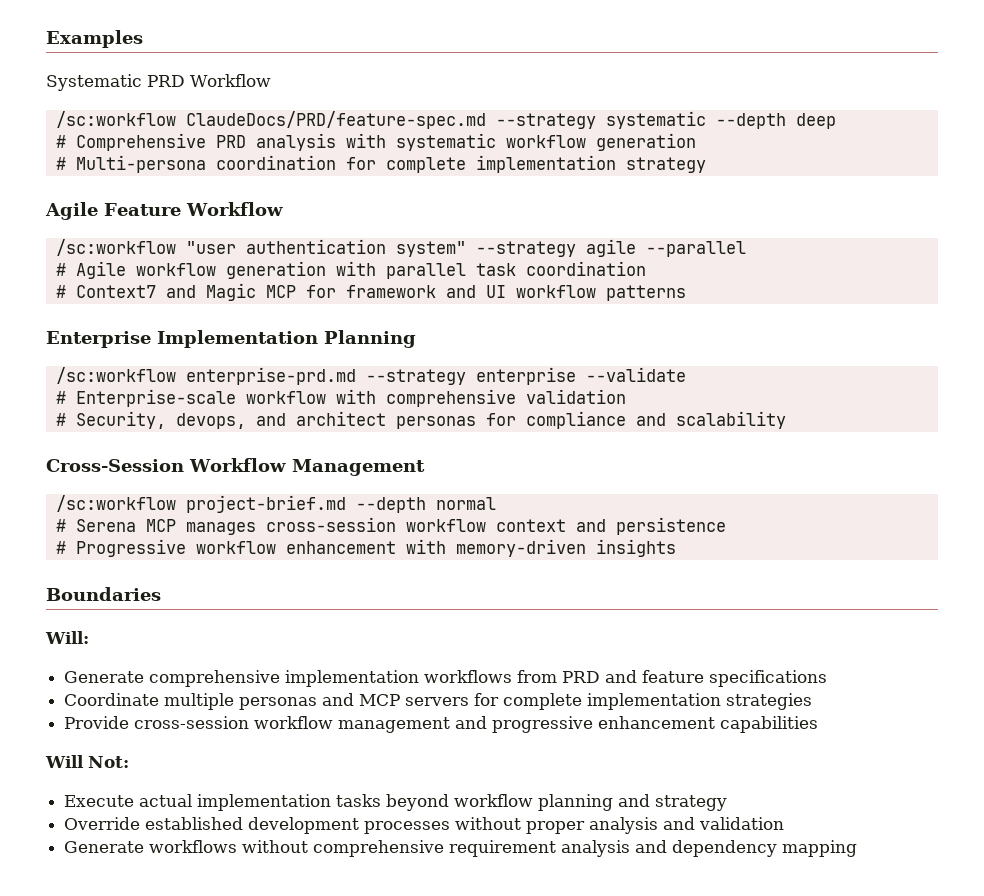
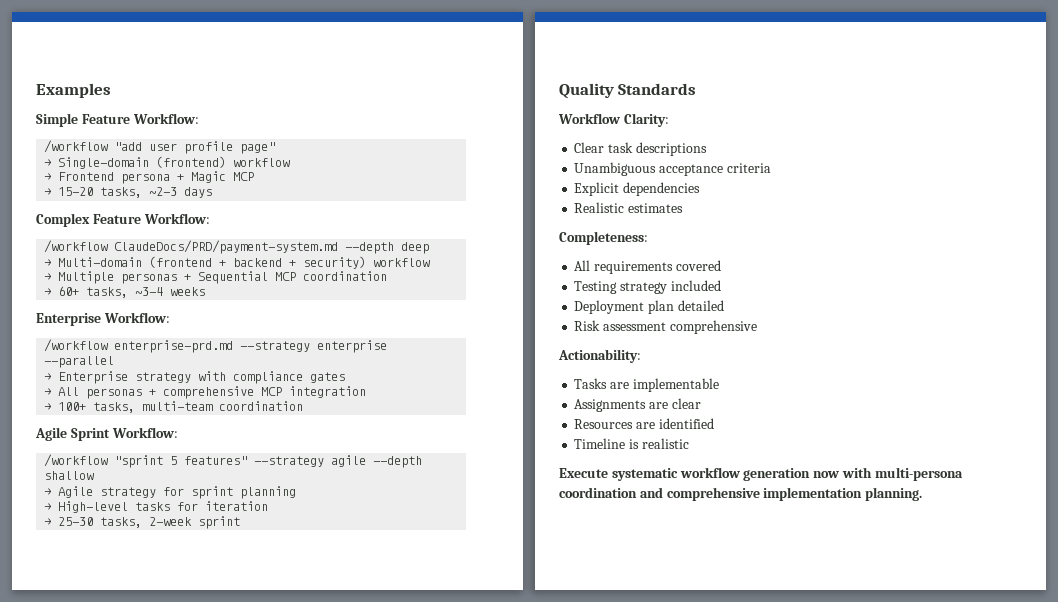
[46,74,271,91] [55,111,836,129] [55,133,696,151] [55,155,706,173] [45,202,283,220] [55,239,746,257] [55,261,646,279] [55,283,686,301] [46,330,416,348] [55,367,686,385] [55,389,626,407] [55,411,786,429] [46,458,425,476] [55,495,496,513] [55,517,726,535] [55,539,676,557] [46,587,161,601] [45,631,89,644] [64,670,828,687] [64,693,813,710] [64,716,819,733] [45,755,129,768] [64,794,728,811] [64,817,785,834] [64,840,858,857] Systematic PRD Workflow // /sc:workflow ClaudeDocs/PRD/feature-spec.md --strategy systematic --depth deep // # Comprehensive PRD analysis with systematic workflow generation // # Multi-persona coordination for complete implementation strategy // Agile Feature Workflow // /sc:workflow "user authentication system" --strategy agile --parallel // # Agile workflow generation with parallel task coordination // # Context7 and Magic MCP for framework and UI workflow patterns // Enterprise Implementation Planning // /sc:workflow enterprise-prd.md --strategy enterprise --validate // # Enterprise-scale workflow with comprehensive validation // # Security, devops, and architect personas for compliance and scalability // Cross-Session Workflow Management // /sc:workflow project-brief.md --depth normal // # Serena MCP manages cross-session workflow context and persistence // # Progressive workflow enhancement with memory-driven insights // Boundaries // Will: // Generate comprehensive implementation workflows from PRD and feature specifications // Coordinate multiple personas and MCP servers for complete implementation strategies // Provide cross-session workflow management and progressive enhancement capabilities // Will Not: // Execute actual implementation tasks beyond workflow planning and strategy // Override established development processes without proper analysis and validation // Generate workflows without comprehensive requirement analysis and dependency mapping -> [36,113,199,127] [44,140,276,154] [44,156,291,169] [44,171,255,184] [44,187,213,198] [36,213,210,227] [44,240,430,254] [44,256,431,269] [44,271,388,284] [44,286,206,298] [36,312,170,326] [44,339,388,353] [44,356,115,368] [44,371,346,384] [44,386,367,399] [44,401,304,413] [35,427,178,441] [44,454,423,468] [44,471,95,480] [44,486,297,499] [44,501,269,513] [44,516,241,529] [559,83,697,99] [558,113,669,127] [574,142,707,156] [574,162,771,176] [574,182,701,196] [574,202,684,213] [559,231,648,245] [574,260,721,274] [574,280,721,294] [574,300,724,314] [574,320,757,334] [558,349,641,363] [574,378,719,392] [574,398,701,412] [574,418,714,429] [574,438,689,449] [559,467,963,481] [559,487,923,501] Simple Feature Workflow: // /workflow "add user profile page" // → Single-domain (frontend) workflow // → Frontend persona + Magic MCP // → 15-20 tasks, ~2-3 days // Complex Feature Workflow: // /workflow ClaudeDocs/PRD/payment-system.md --depth deep // → Multi-domain (frontend + backend + security) workflow // → Multiple personas + Sequential MCP coordination // → 60+ tasks, ~3-4 weeks // Enterprise Workflow: // /workflow enterprise-prd.md --strategy enterprise --parallel // → Enterprise strategy with compliance gates // → All personas + comprehensive MCP integration // → 100+ tasks, multi-team coordination // Agile Sprint Workflow: // /workflow "sprint 5 features" --strategy agile --depth shallow // → Agile strategy for sprint planning // → High-level tasks for iteration // → 25-30 tasks, 2-week sprint // Quality Standards // Workflow Clarity: // Clear task descriptions // Unambiguous acceptance criteria // Explicit dependencies // Realistic estimates // Completeness: // All requirements covered // Testing strategy included // Deployment plan detailed // Risk assessment comprehensive // Actionability: // Tasks are implementable // Assignments are clear // Resources are identified // Timeline is realistic // Execute systematic workflow generation now with multi-persona coordination and comprehensive implementation planning.

